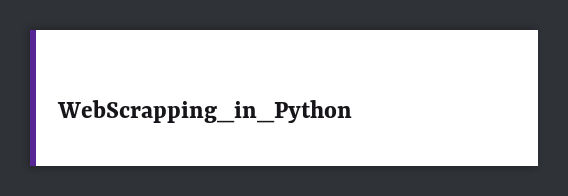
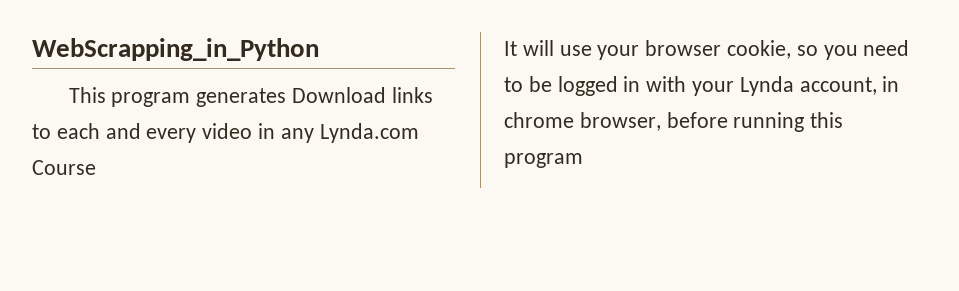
(352, 111) none -> [68,87,433,107] [32,123,419,143] [32,160,96,175] [504,40,910,60] [504,76,900,96] [504,112,844,132] [504,153,583,168] // This program generates Download links to each and every video in any Lynda.com Course // It will use your browser cookie, so you need to be logged in with your Lynda account, in chrome browser, before running this program

